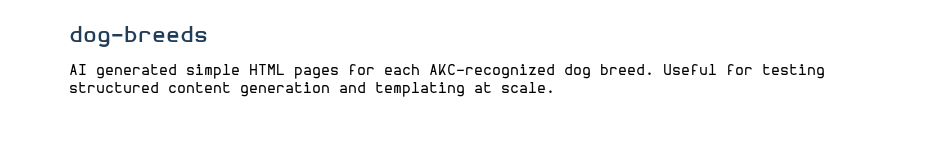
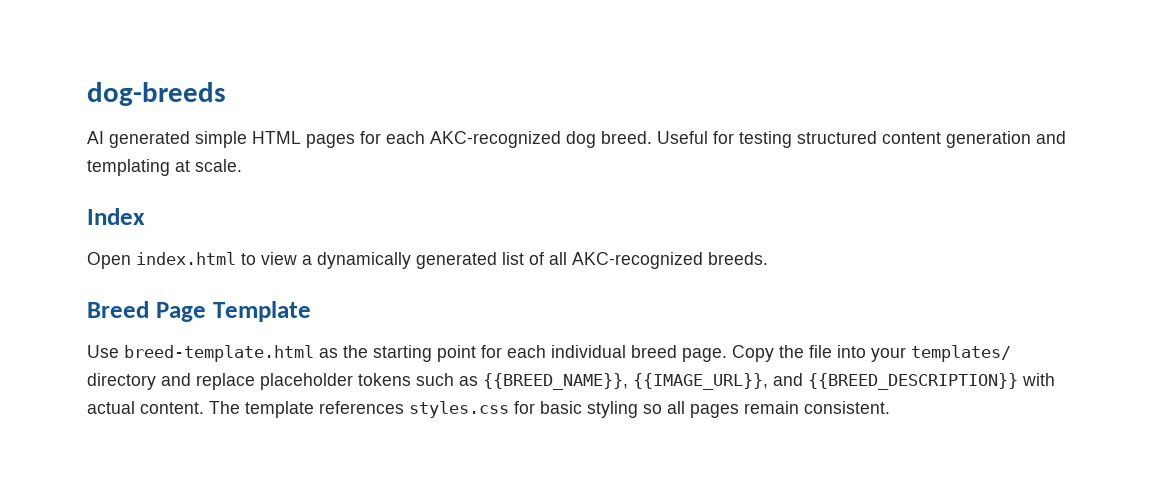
(555, 87) none -> [87,208,145,225] [87,252,768,269] [87,301,311,322] [87,345,1011,362] [87,373,1055,390] [87,401,890,418] // Index // Open index.html to view a dynamically generated list of all AKC-recognized breeds. // Breed Page Template // Use breed-template.html as the starting point for each individual breed page. Copy the file into your templates/ directory and replace placeholder tokens such as {{BREED_NAME}}, {{IMAGE_URL}}, and {{BREED_DESCRIPTION}} with actual content. The template references styles.css for basic styling so all pages remain consistent.

